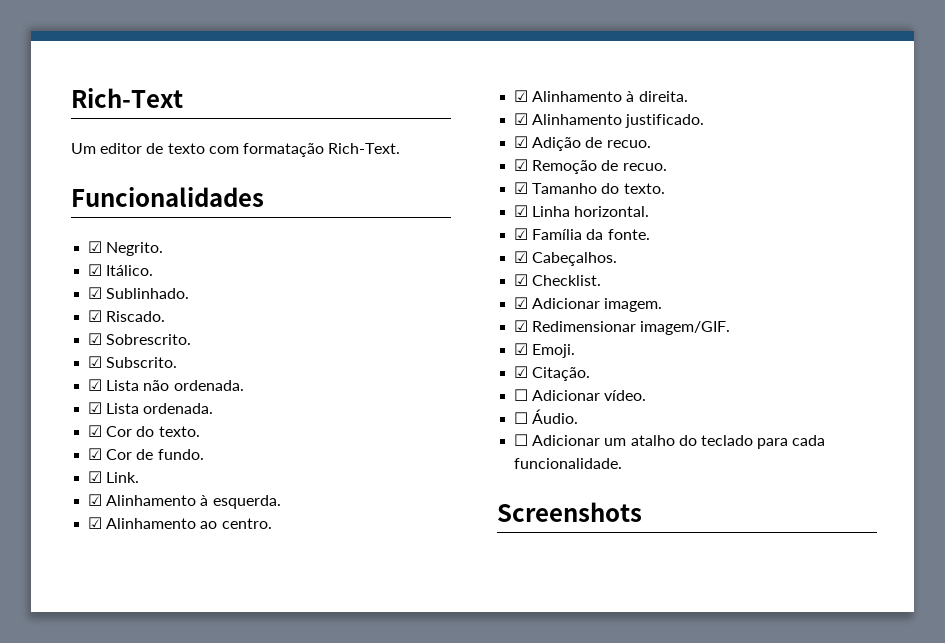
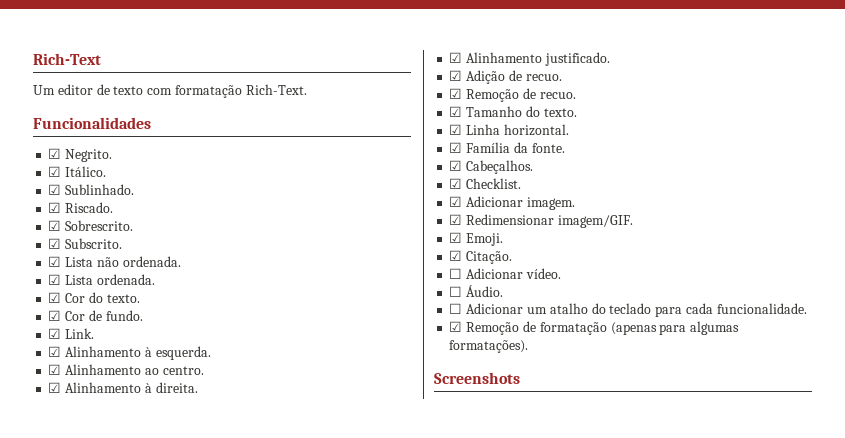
(623, 463) none -> [449,321,740,335] [449,340,529,353] // ☑ Remoção de formatação (apenas para algumas formatações).

